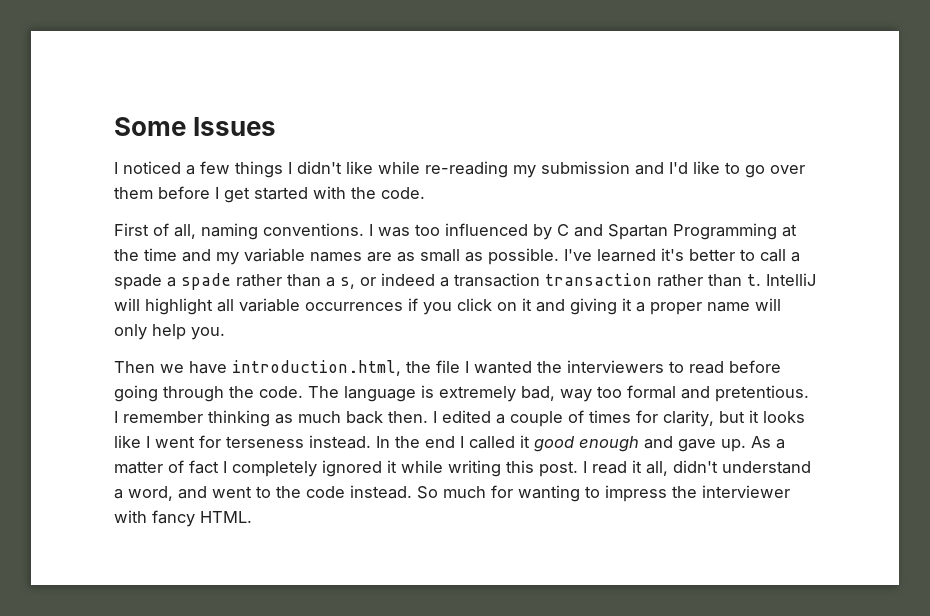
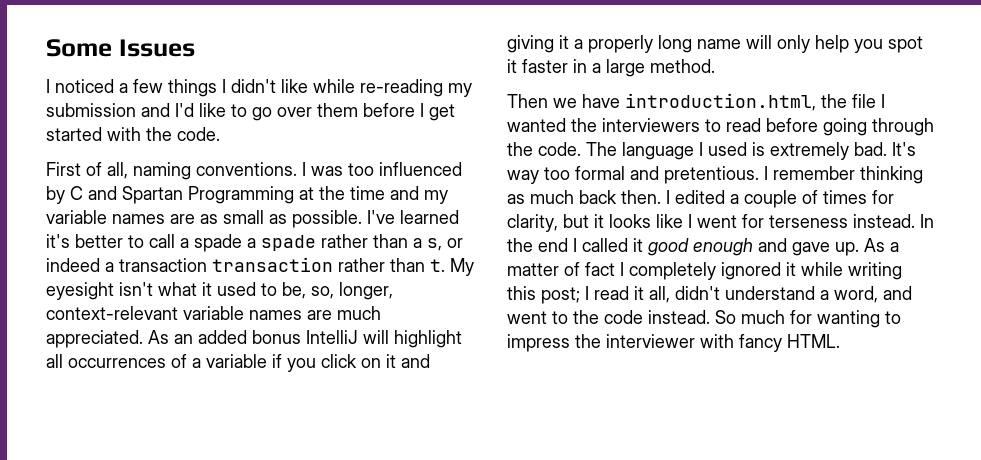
[766,273,816,286] [114,298,403,315] IntelliJ will highlight all variable occurrences -> [450,258,474,276] [46,282,393,300] [46,306,381,320] [46,330,462,348] [46,354,267,368] My eyesight isn't what it used to be, so, longer, context-relevant variable names are much appreciated. As an added bonus IntelliJ will highlight all occurrences of a variable
[650,302,702,315] proper -> [588,35,692,53] properly long
[191,327,225,340] you. -> [854,36,923,53] [507,59,715,77] you spot it faster in a large method.
[421,385,555,402] is extremely bad, -> [699,142,916,160] I used is extremely bad. It's
[539,461,578,477] post. -> [541,287,580,304] post;

